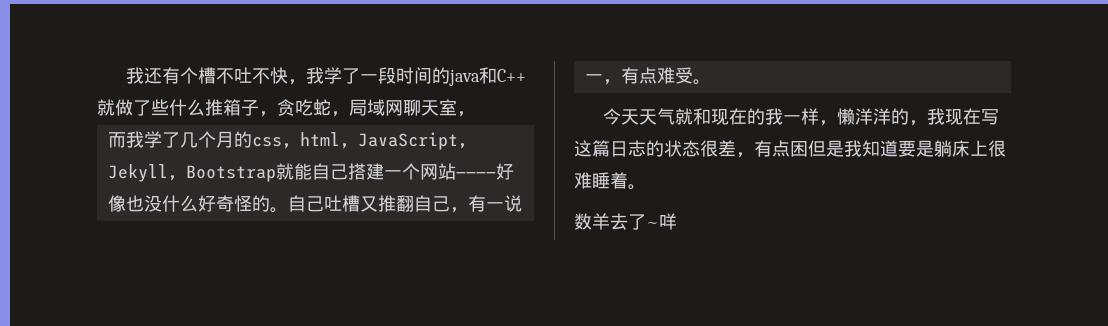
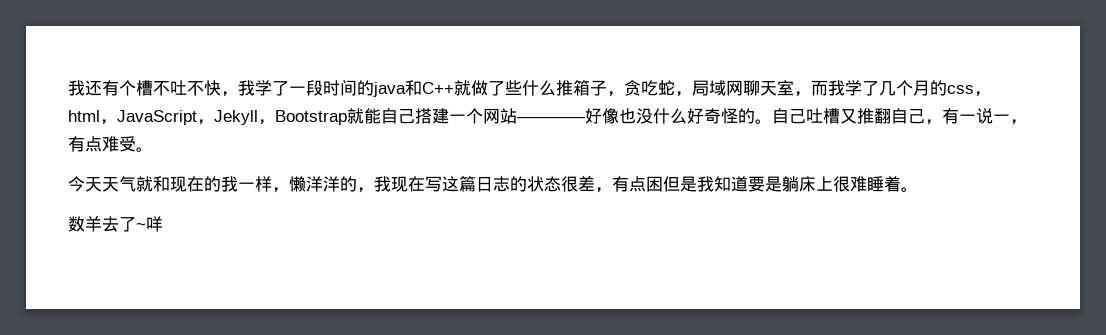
(475, 114) // -> (811, 94) none

